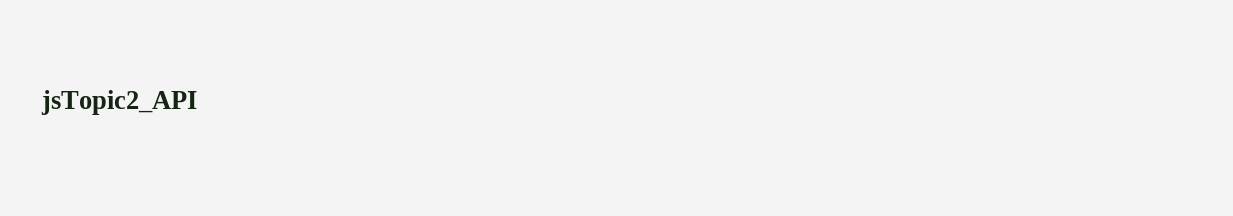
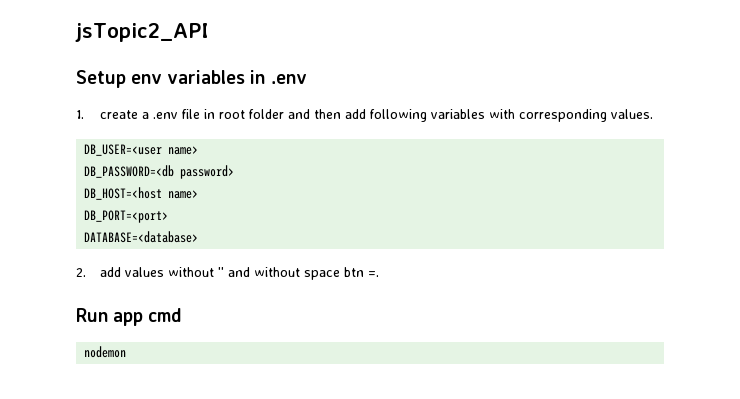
(197, 102) none -> [76,70,307,88] [76,109,654,122] [84,144,199,156] [84,165,235,179] [84,187,199,200] [84,210,169,223] [84,231,199,243] [76,267,380,280] [76,308,183,326] [84,346,127,358] // Setup env variables in .env // 1. create a .env file in root folder and then add following variables with corresponding values. // DB_USER=<user name> // DB_PASSWORD=<db password> // DB_HOST=<host name> // DB_PORT=<port> // DATABASE=<database> // 2. add values without '' and without space btn =. // Run app cmd // nodemon

